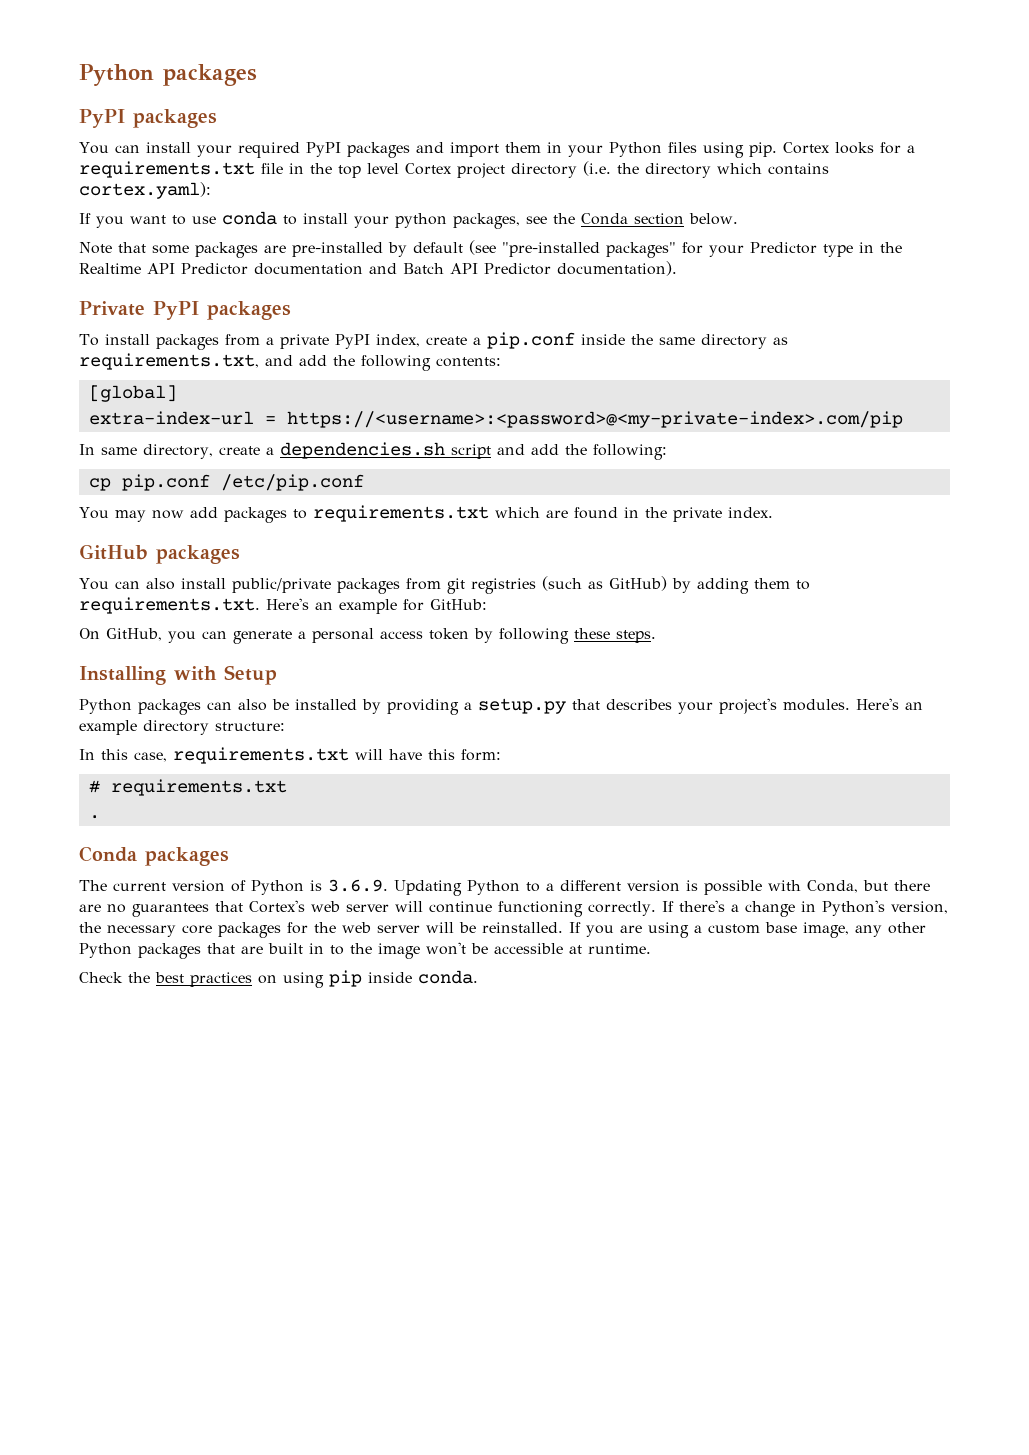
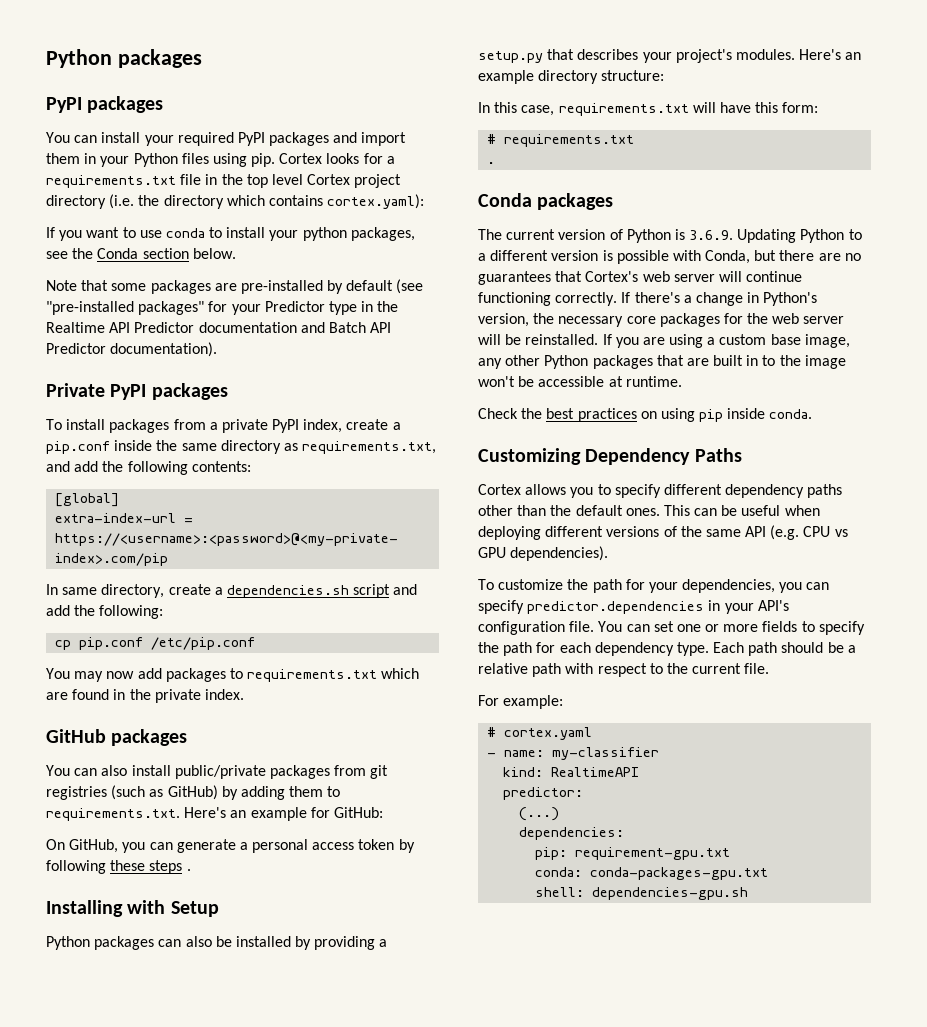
[616,630,656,643] steps. -> [149,860,191,874] steps .
(478, 977) none -> [478,448,742,465] [478,484,843,498] [478,505,820,516] [478,525,848,540] [478,546,609,561] [478,579,830,593] [478,600,789,614] [478,621,865,635] [478,642,856,656] [478,663,770,677] [478,695,564,709] [487,727,593,740] [487,747,660,760] [503,767,640,777] [503,787,584,800] [519,807,560,821] [519,827,625,840] [535,847,731,860] [535,867,769,880] [535,887,749,900] // Customizing Dependency Paths // Cortex allows you to specify different dependency paths other than the default ones. This can be useful when deploying different versions of the same API (e.g. CPU vs GPU dependencies). // To customize the path for your dependencies, you can specify predictor.dependencies in your API's configuration file. You can set one or more fields to specify the path for each dependency type. Each path should be a relative path with respect to the current file. // For example: // # cortex.yaml // - name: my-classifier // kind: RealtimeAPI // predictor: // (...) // dependencies: // pip: requirement-gpu.txt // conda: conda-packages-gpu.txt // shell: dependencies-gpu.sh

